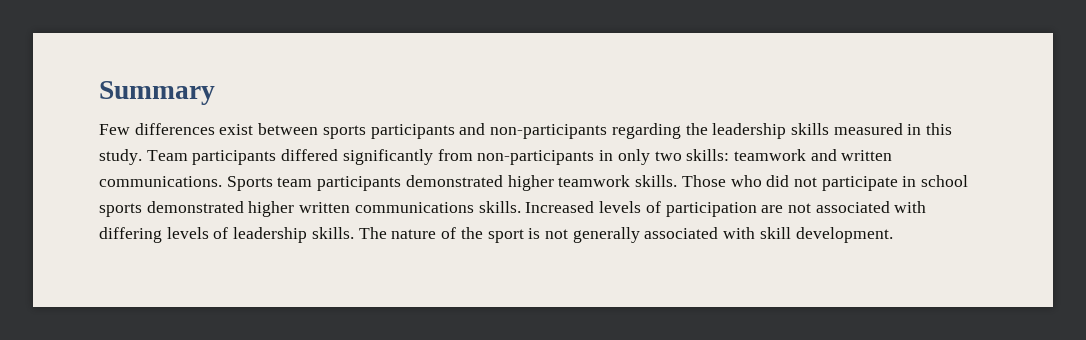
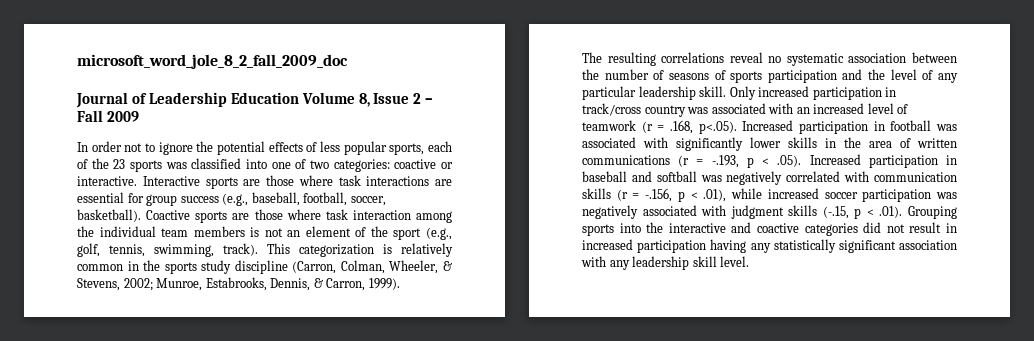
[99,81,215,105] [99,123,953,139] [99,149,893,165] [99,175,969,191] [99,201,927,217] [99,227,893,243] Summary // Few differences exist between sports participants and non-participants regarding the leadership skills measured in this study. Team participants differed significantly from non-participants in only two skills: teamwork and written communications. Sports team participants demonstrated higher teamwork skills. Those who did not participate in school sports demonstrated higher written communications skills. Increased levels of participation are not associated with differing levels of leadership skills. The nature of the sport is not generally associated with skill development. -> [77,54,348,69] [76,92,434,108] [77,110,139,122] [77,141,453,155] [77,158,453,172] [77,175,452,189] [77,192,386,206] [77,209,452,223] [77,226,452,240] [77,243,453,257] [77,260,452,274] [77,277,400,291] [582,52,957,66] [582,69,958,83] [582,86,897,100] [582,103,909,117] [582,120,957,134] [582,137,957,151] [582,154,957,168] [582,171,957,185] [582,188,957,202] [582,205,957,219] [582,222,957,236] [582,239,957,253] [581,256,750,270] microsoft_word_jole_8_2_fall_2009_doc // Journal of Leadership Education Volume 8, Issue 2 – Fall 2009 // In order not to ignore the potential effects of less popular sports, each of the 23 sports was classified into one of two categories: coactive or interactive. Interactive sports are those where task interactions are essential for group success (e.g., baseball, football, soccer, basketball). Coactive sports are those where task interaction among the individual team members is not an element of the sport (e.g., golf, tennis, swimming, track). This categorization is relatively common in the sports study discipline (Carron, Colman, Wheeler, & Stevens, 2002; Munroe, Estabrooks, Dennis, & Carron, 1999). // The resulting correlations reveal no systematic association between the number of seasons of sports participation and the level of any particular leadership skill. Only increased participation in track/cross country was associated with an increased level of teamwork (r = .168, p<.05). Increased participation in football was associated with significantly lower skills in the area of written communications (r = -.193, p < .05). Increased participation in baseball and softball was negatively correlated with communication skills (r = -.156, p < .01), while increased soccer participation was negatively associated with judgment skills (-.15, p < .01). Grouping sports into the interactive and coactive categories did not result in increased participation having any statistically significant association with any leadership skill level.

